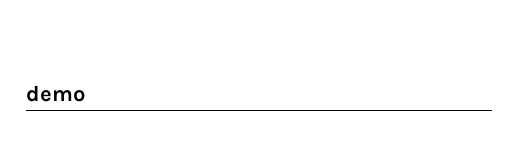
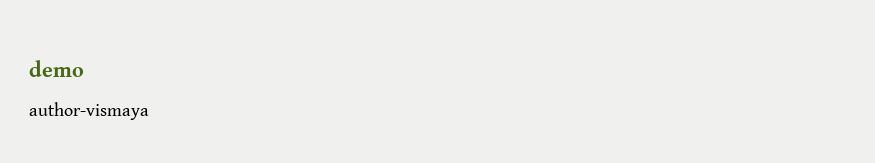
(85, 93) none -> [29,102,149,120] // author-vismaya

